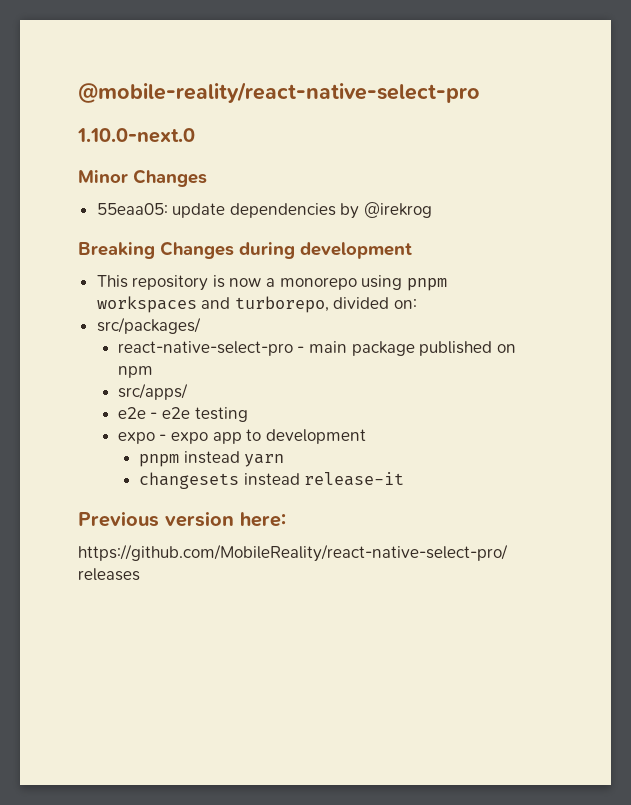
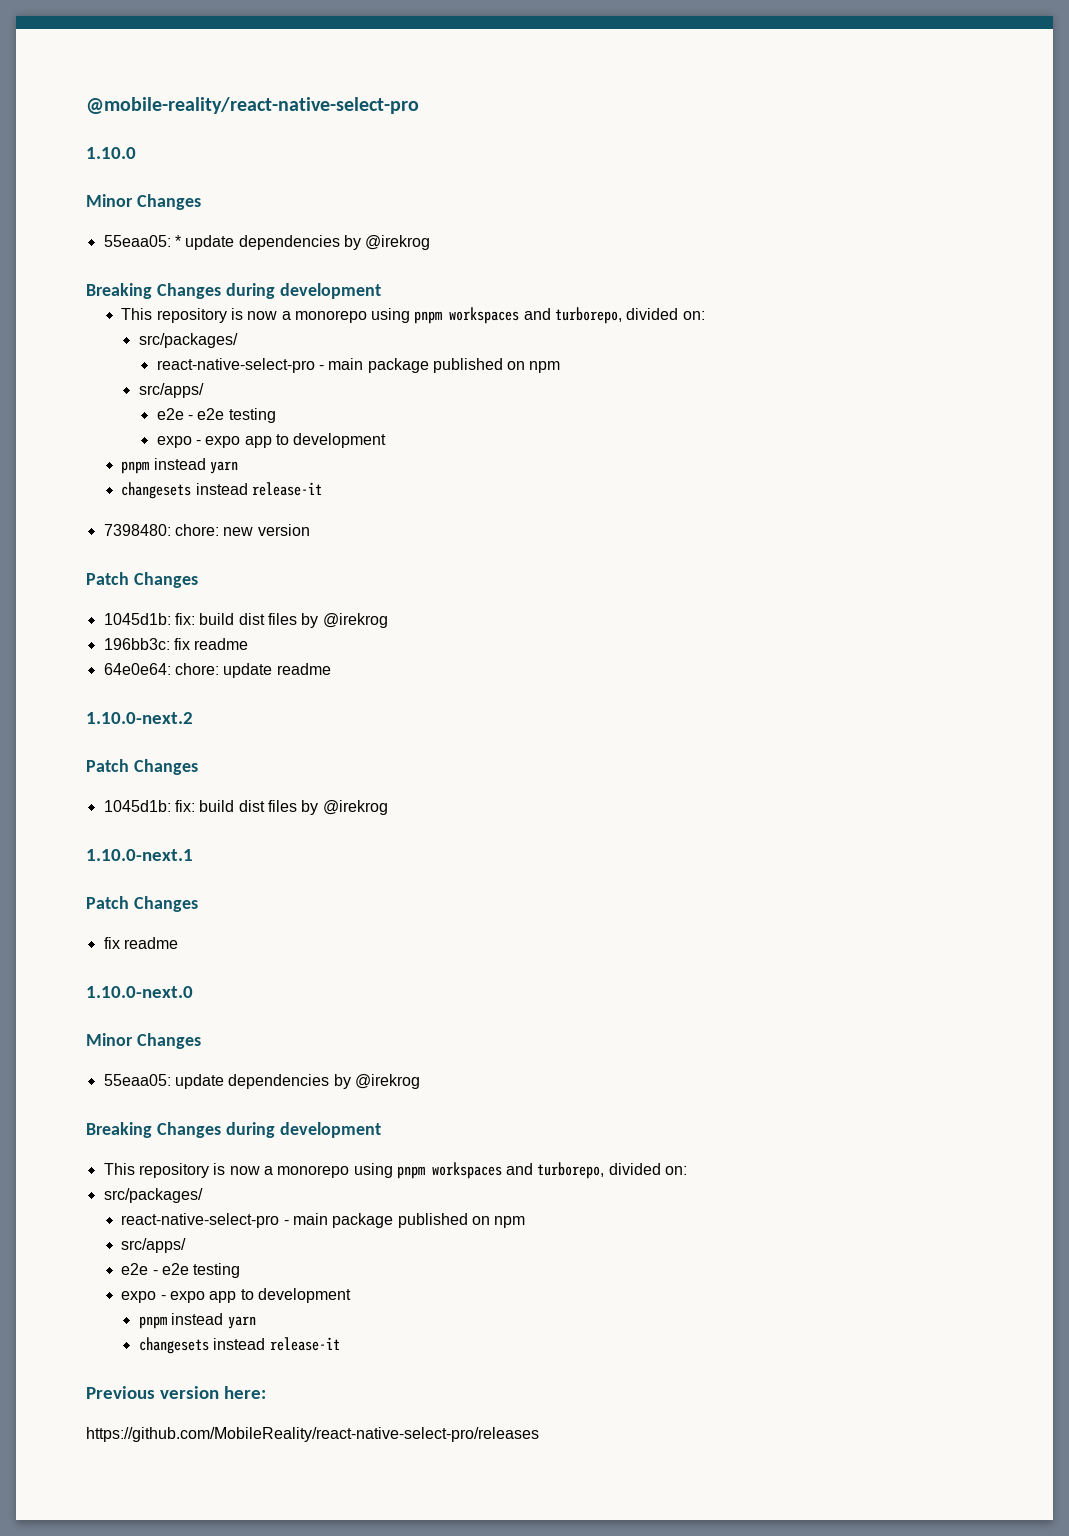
(480, 92) none -> [86,147,136,159] [86,194,201,210] [103,235,431,250] [86,283,381,299] [121,307,705,324] [138,333,238,348] [156,358,561,373] [138,383,204,398] [156,408,276,423] [156,433,387,448] [121,458,238,474] [121,482,322,499] [103,524,310,536] [86,572,198,588] [103,613,388,628] [103,638,249,650] [103,663,331,678] [86,712,193,724] [86,759,198,775] [103,800,388,815] [86,849,193,861] [86,896,198,912] [103,937,178,949] // 1.10.0 // Minor Changes // 55eaa05: * update dependencies by @irekrog // Breaking Changes during development // This repository is now a monorepo using pnpm workspaces and turborepo, divided on: // src/packages/ // react-native-select-pro - main package published on npm // src/apps/ // e2e - e2e testing // expo - expo app to development // pnpm instead yarn // changesets instead release-it // 7398480: chore: new version // Patch Changes // 1045d1b: fix: build dist files by @irekrog // 196bb3c: fix readme // 64e0e64: chore: update readme // 1.10.0-next.2 // Patch Changes // 1045d1b: fix: build dist files by @irekrog // 1.10.0-next.1 // Patch Changes // fix readme

